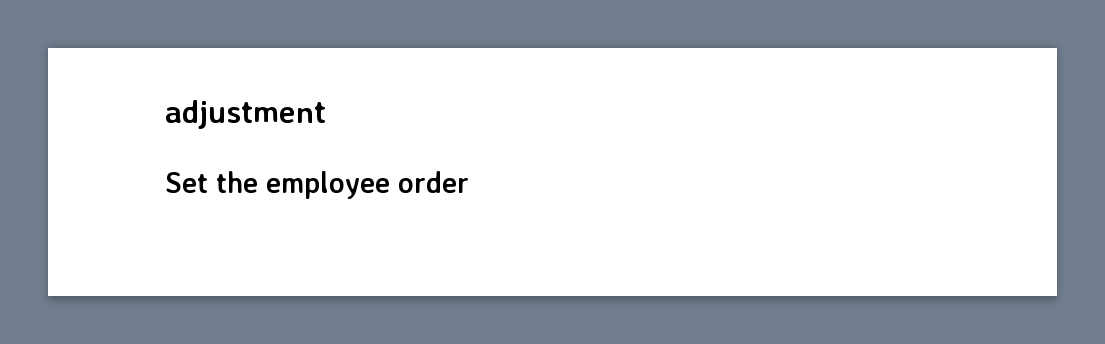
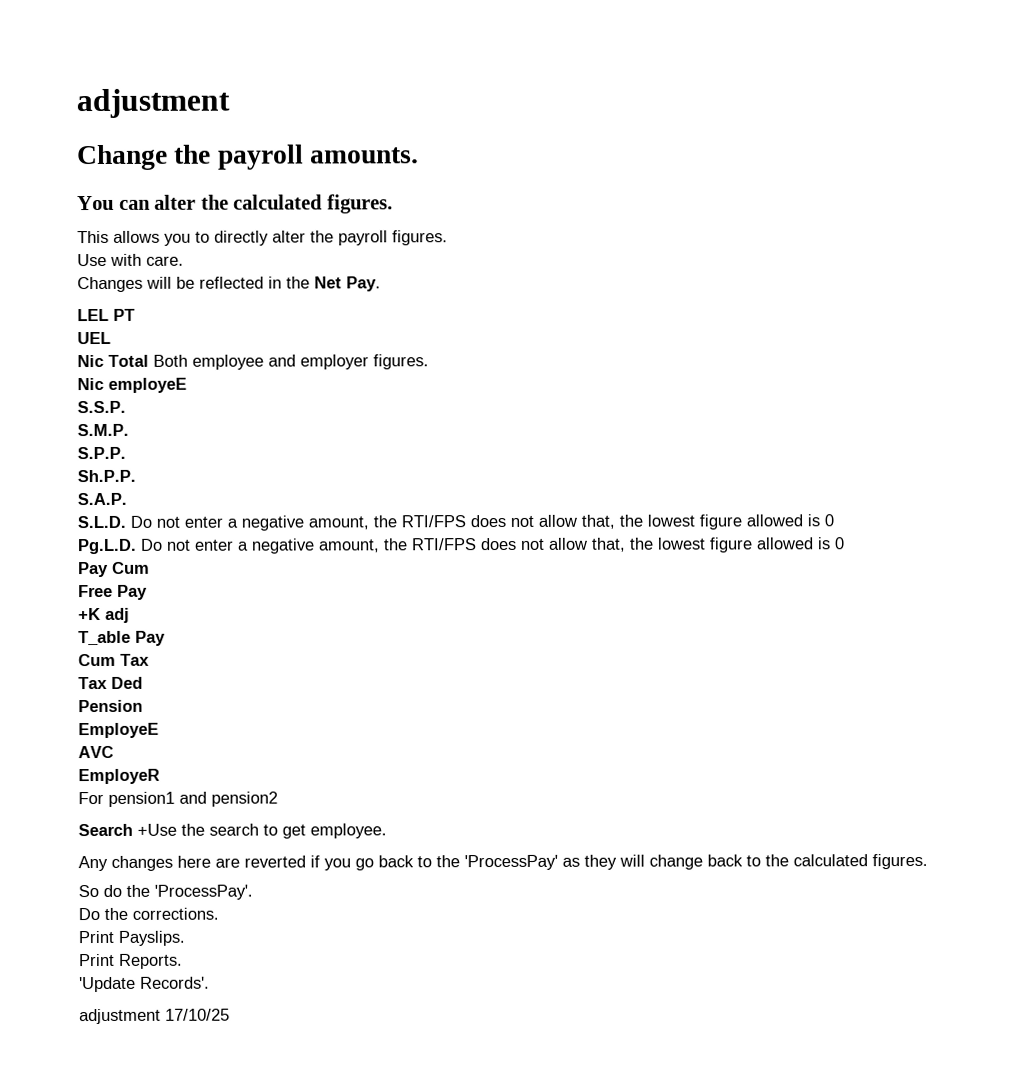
[165,171,469,199] Set the employee order -> [77,144,420,171] [77,194,393,214] [77,230,448,246] [77,253,184,267] [77,276,381,293] [77,308,135,322] [77,331,111,345] [77,354,429,370] [77,377,187,393] [77,400,126,414] [77,423,129,437] [77,446,126,460] [77,469,136,483] [77,492,127,506] [77,514,834,531] [77,537,845,555] [78,561,150,578] [78,584,148,600] [78,607,130,623] [78,630,166,646] [78,653,150,667] [78,676,143,690] [78,699,143,713] [78,722,159,739] [78,745,114,759] [78,768,160,785] [78,791,278,807] [78,823,387,839] [78,853,928,872] [78,884,253,900] [78,907,219,921] [78,930,185,946] [78,953,183,969] [79,976,210,993] [79,1008,230,1025] Change the payroll amounts. // You can alter the calculated figures. // This allows you to directly alter the payroll figures. // Use with care. // Changes will be reflected in the Net Pay. // LEL PT // UEL // Nic Total Both employee and employer figures. // Nic employeE // S.S.P. // S.M.P. // S.P.P. // Sh.P.P. // S.A.P. // S.L.D. Do not enter a negative amount, the RTI/FPS does not allow that, the lowest figure allowed is 0 // Pg.L.D. Do not enter a negative amount, the RTI/FPS does not allow that, the lowest figure allowed is 0 // Pay Cum // Free Pay // +K adj // T_able Pay // Cum Tax // Tax Ded // Pension // EmployeE // AVC // EmployeR // For pension1 and pension2 // Search +Use the search to get employee. // Any changes here are reverted if you go back to the 'ProcessPay' as they will change back to the calculated figures. // So do the 'ProcessPay'. // Do the corrections. // Print Payslips. // Print Reports. // 'Update Records'. // adjustment 17/10/25

